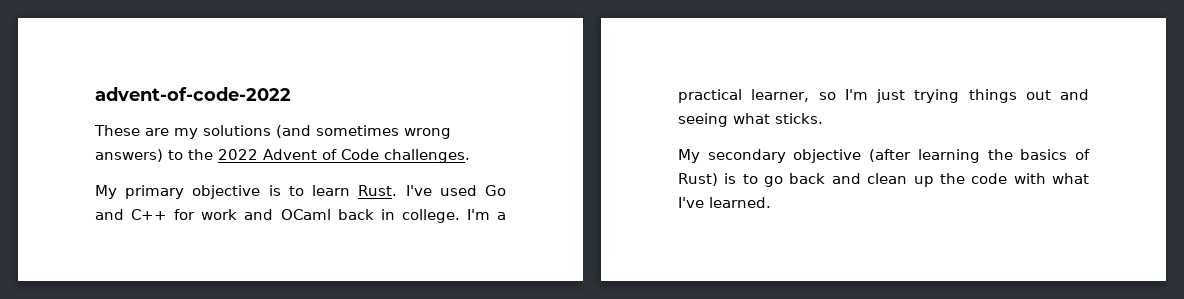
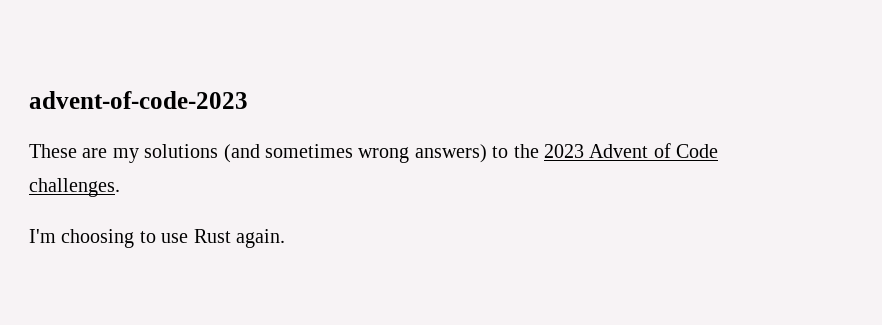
[95,87,291,101] advent-of-code-2022 -> [29,91,248,109] advent-of-code-2023
[218,149,258,160] 2022 -> [543,144,584,158] 2023
[95,185,507,199] [95,209,507,223] [678,89,1089,103] [678,113,823,127] [678,149,1090,163] [678,173,1089,187] [678,197,771,208] My primary objective is to learn Rust. I've used Go and C++ for work and OCaml back in college. I'm a practical learner, so I'm just trying things out and seeing what sticks. // My secondary objective (after learning the basics of Rust) is to go back and clean up the code with what I've learned. -> [29,229,285,248] I'm choosing to use Rust again.

